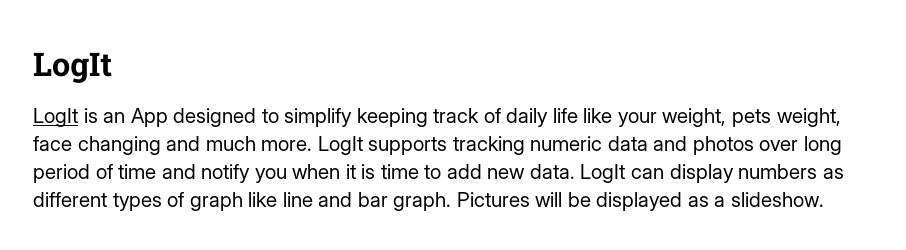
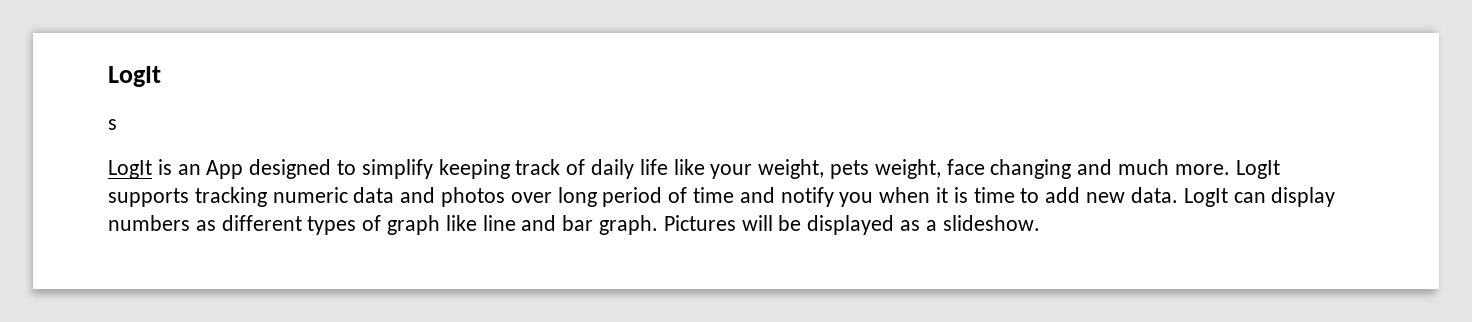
[33,52,112,83] LogIt -> [108,66,161,87] [108,119,117,130] LogIt // s

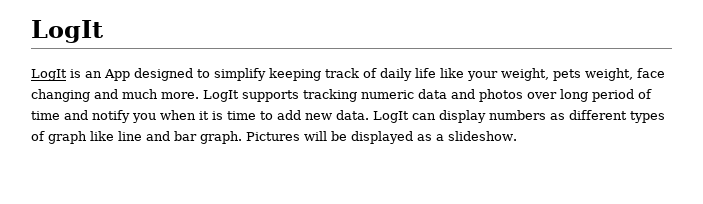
[108,66,161,87] [108,119,117,130] LogIt // s -> [31,20,103,43] LogIt

